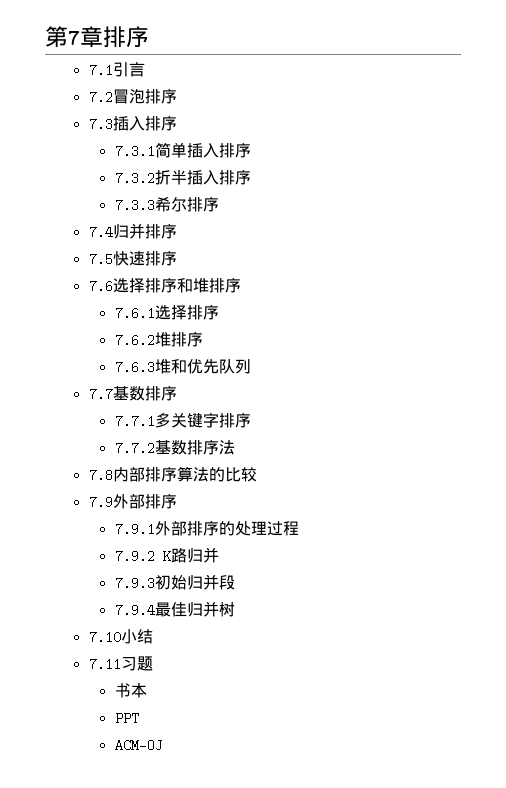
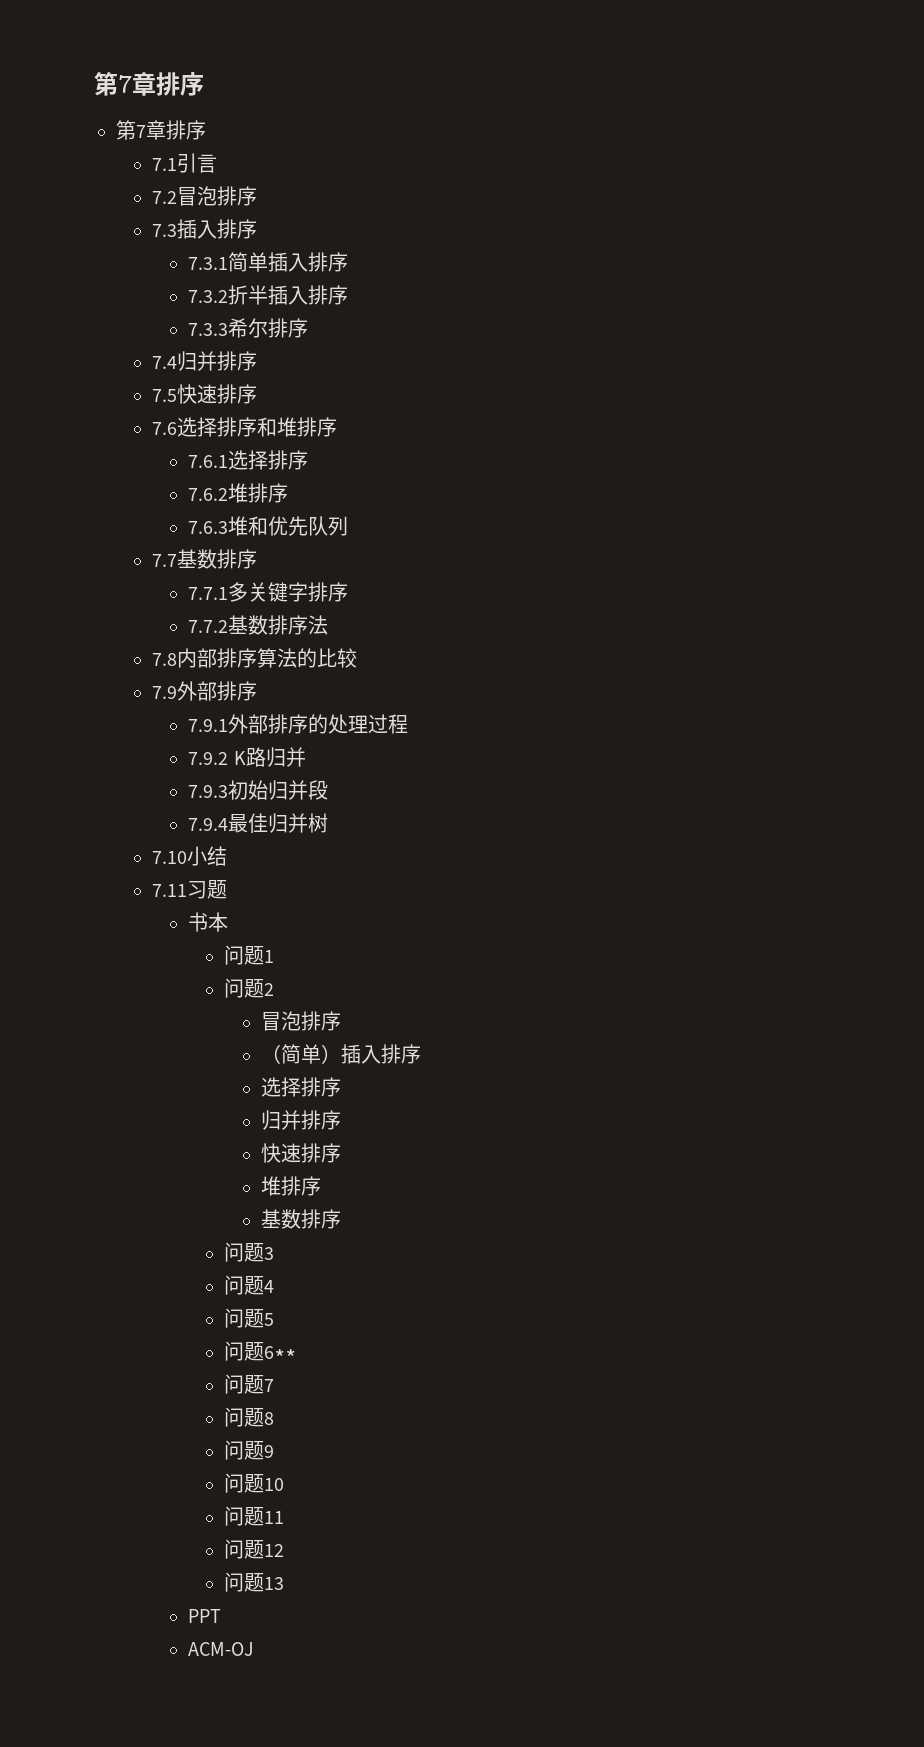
[45,26,149,48] 第7章排序 -> [94,72,204,96] [116,120,206,140] 第7章排序 // 第7章排序
(147, 690) none -> [224,945,275,965] [224,978,275,998] [260,1011,341,1031] [260,1044,421,1064] [260,1077,341,1097] [260,1110,341,1130] [260,1143,341,1163] [260,1176,321,1196] [260,1209,341,1229] [224,1242,275,1262] [224,1275,275,1295] [224,1308,275,1328] [224,1341,297,1361] [224,1374,275,1394] [224,1407,275,1427] [224,1440,275,1460] [224,1473,285,1493] [224,1506,285,1526] [224,1539,285,1559] [224,1572,285,1592] // 问题1 // 问题2 // 冒泡排序 // （简单）插入排序 // 选择排序 // 归并排序 // 快速排序 // 堆排序 // 基数排序 // 问题3 // 问题4 // 问题5 // 问题6** // 问题7 // 问题8 // 问题9 // 问题10 // 问题11 // 问题12 // 问题13

